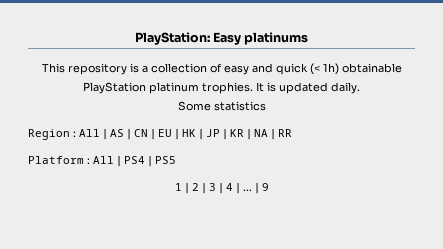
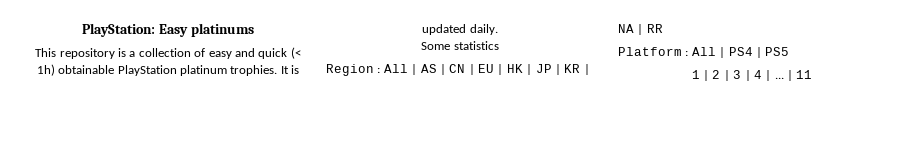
[261,183,269,191] 9 -> [796,70,813,79] 11

